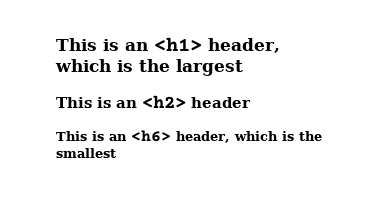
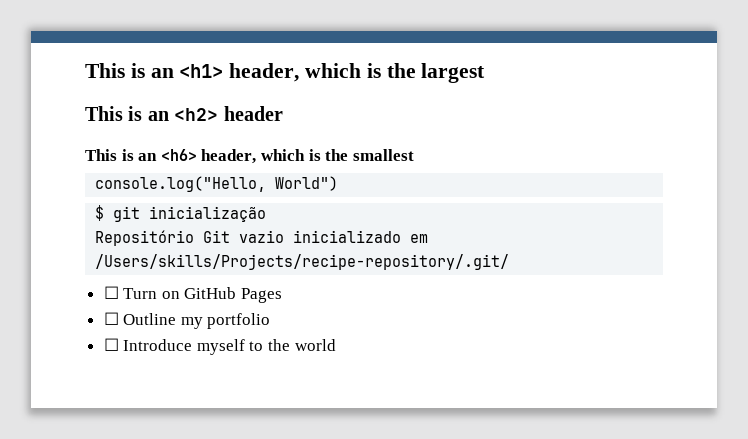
(116, 153) none -> [95,176,339,192] [95,205,267,222] [95,230,429,246] [95,254,510,270] [103,286,283,303] [103,312,271,329] [103,338,336,355] // console.log("Hello, World") // $ git inicialização // Repositório Git vazio inicializado em /Users/skills/Projects/recipe-repository/.git/ // ☐ Turn on GitHub Pages // ☐ Outline my portfolio // ☐ Introduce myself to the world

